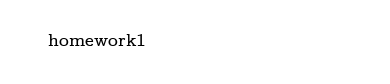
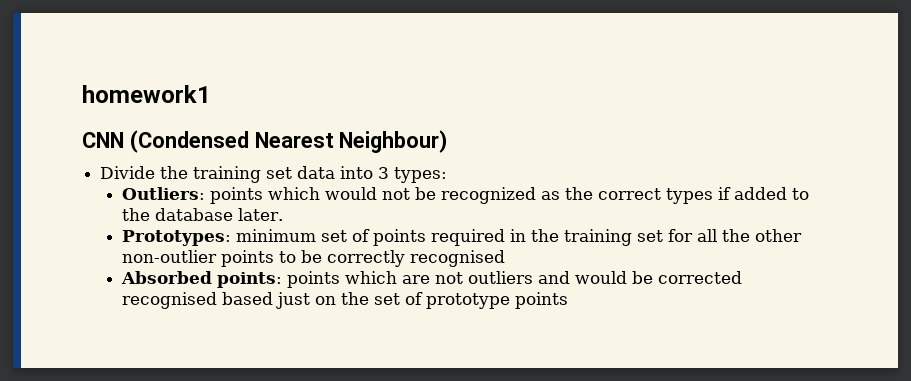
(146, 40) none -> [82,130,448,153] [100,166,448,183] [121,187,809,204] [121,208,283,221] [121,229,802,246] [121,250,505,267] [120,271,742,288] [121,292,568,309] // CNN (Condensed Nearest Neighbour) // Divide the training set data into 3 types: // Outliers: points which would not be recognized as the correct types if added to the database later. // Prototypes: minimum set of points required in the training set for all the other non-outlier points to be correctly recognised // Absorbed points: points which are not outliers and would be corrected recognised based just on the set of prototype points

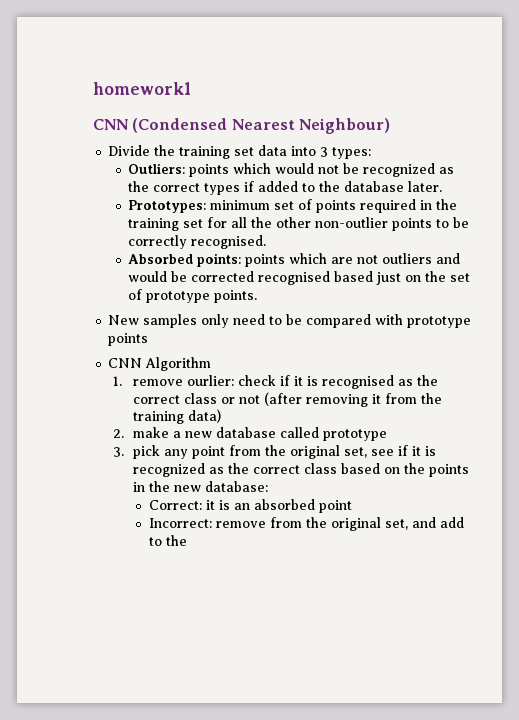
[409,250,505,267] recognised -> [191,235,267,249] recognised.
[514,292,568,309] points -> [214,290,258,303] [108,314,472,328] [108,333,149,346] [108,357,212,371] [113,375,439,389] [133,392,443,407] [133,409,222,424] [113,427,388,441] [113,445,437,459] [133,463,470,477] [133,481,269,492] [148,499,352,513] [148,517,464,531] [148,535,187,546] points. // New samples only need to be compared with prototype points // CNN Algorithm // 1. remove ourlier: check if it is recognised as the correct class or not (after removing it from the training data) // 2. make a new database called prototype // 3. pick any point from the original set, see if it is recognized as the correct class based on the points in the new database: // Correct: it is an absorbed point // Incorrect: remove from the original set, and add to the

